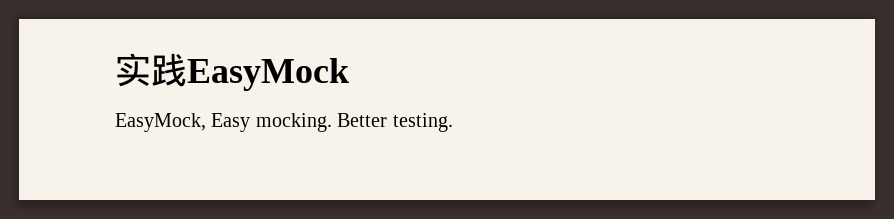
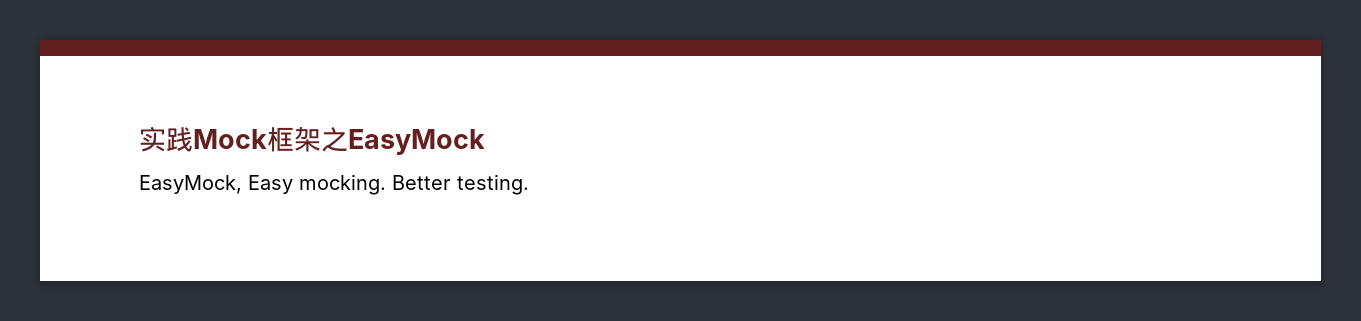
(187, 70) none -> [193,127,348,152] Mock框架之

